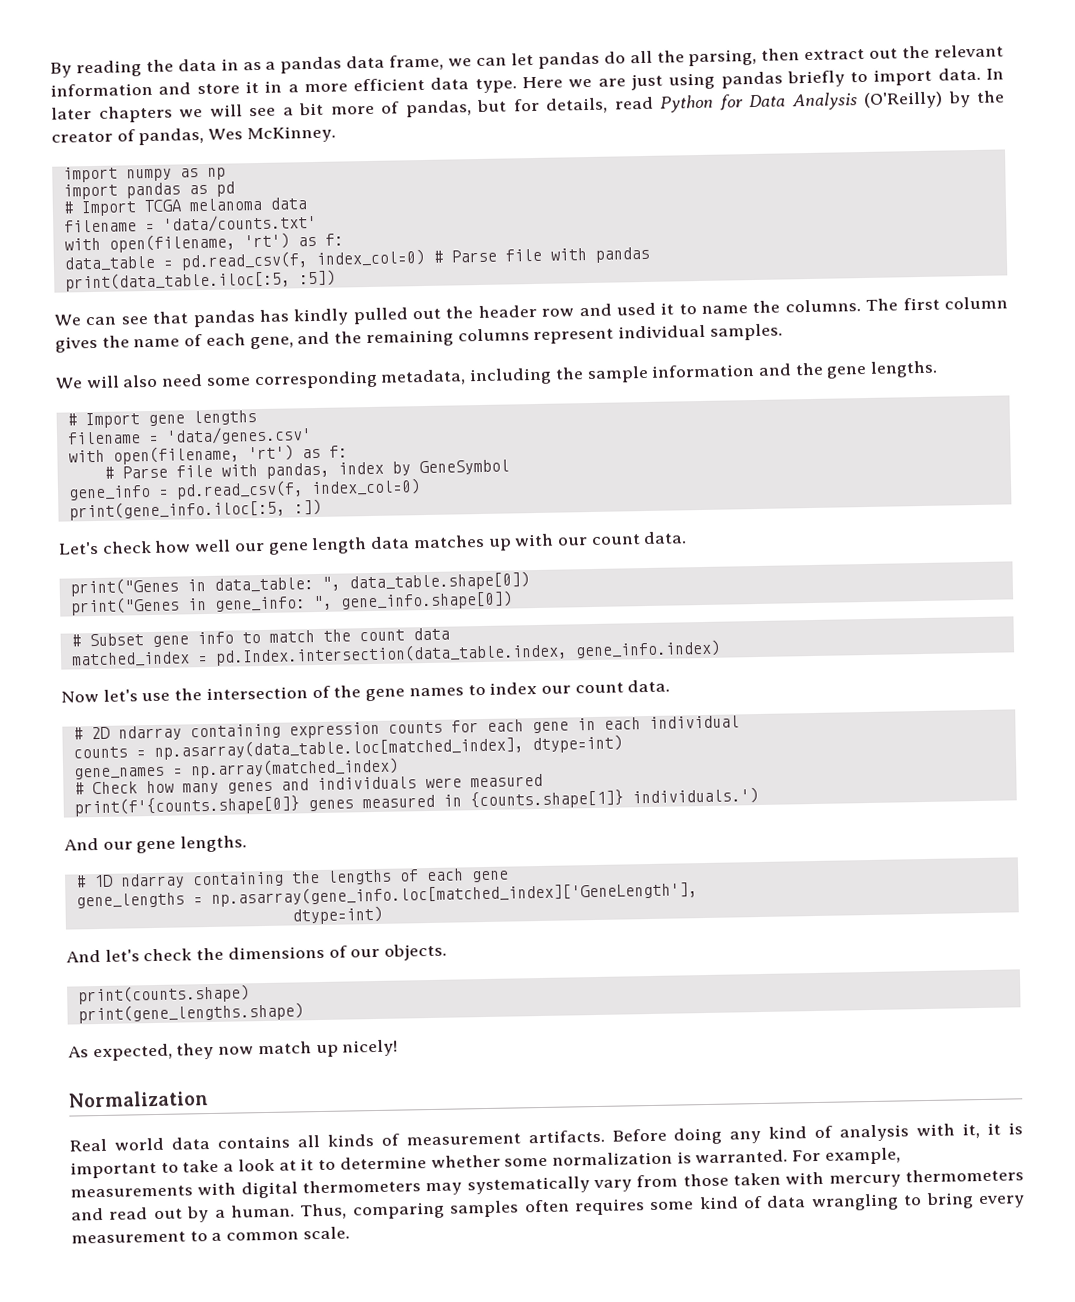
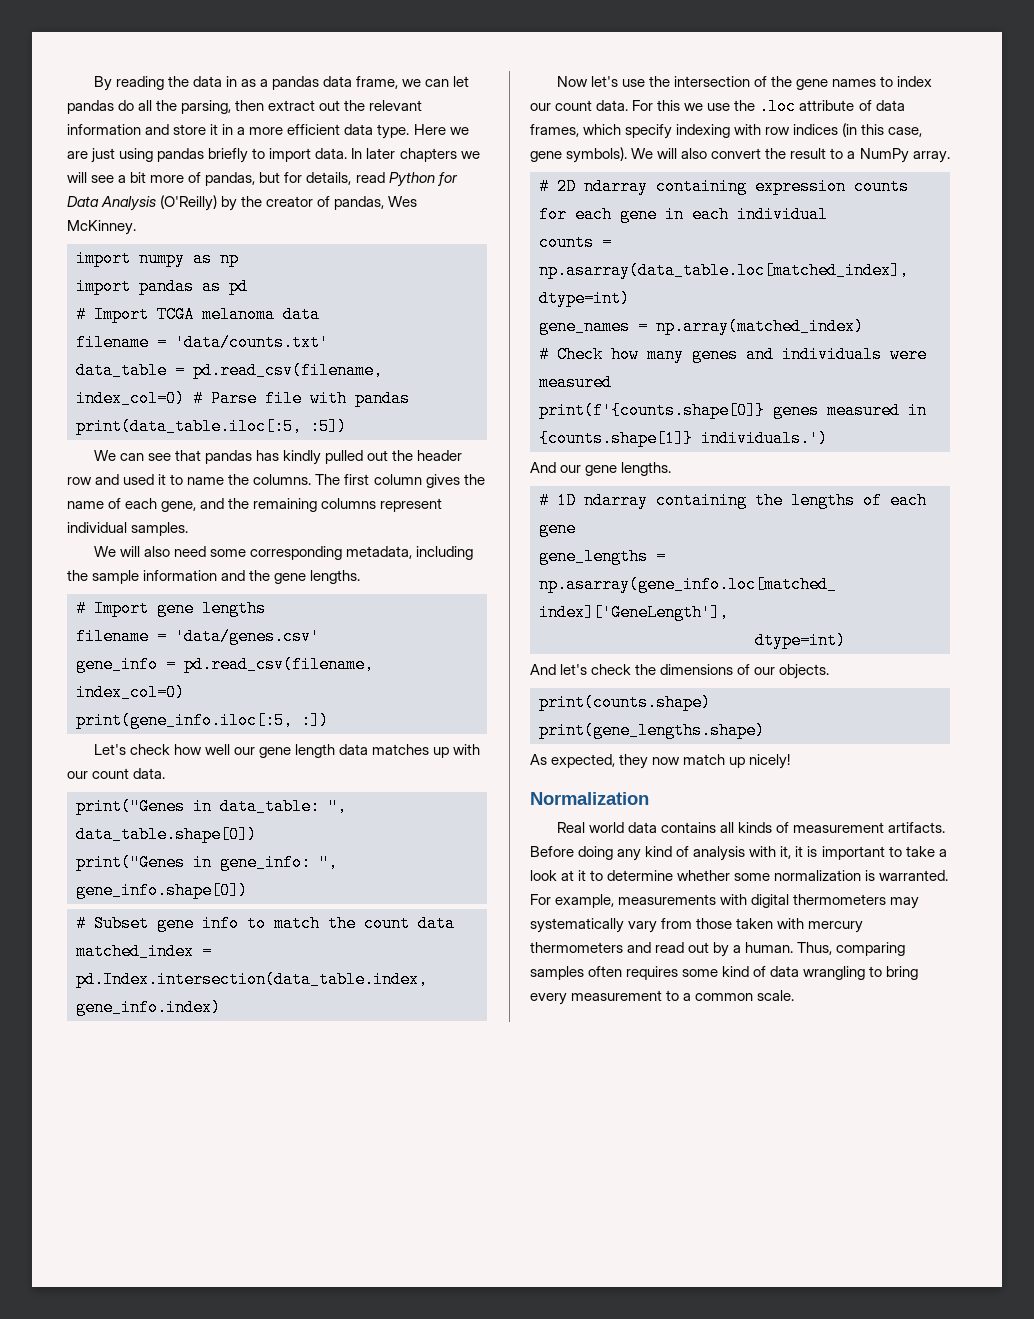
[63,232,344,253] // with open(filename, 'rt') as f: -> (329, 342) none
[180,251,309,271] pd.read_csv(f, -> [193,362,383,379] pd.read_csv(filename,
[67,444,348,465] [103,459,510,479] // with open(filename, 'rt') as f: // # Parse file with pandas, index by GeneSymbol -> (320, 636) none
[175,480,304,500] pd.read_csv(f, -> [184,656,374,673] pd.read_csv(filename,
(671, 686) none -> [632,98,905,115] [530,123,923,139] [530,147,950,163] For this we use the .loc attribute of data frames, which specify indexing with row indices (in this case, gene symbols). We will also convert the result to a NumPy array.

